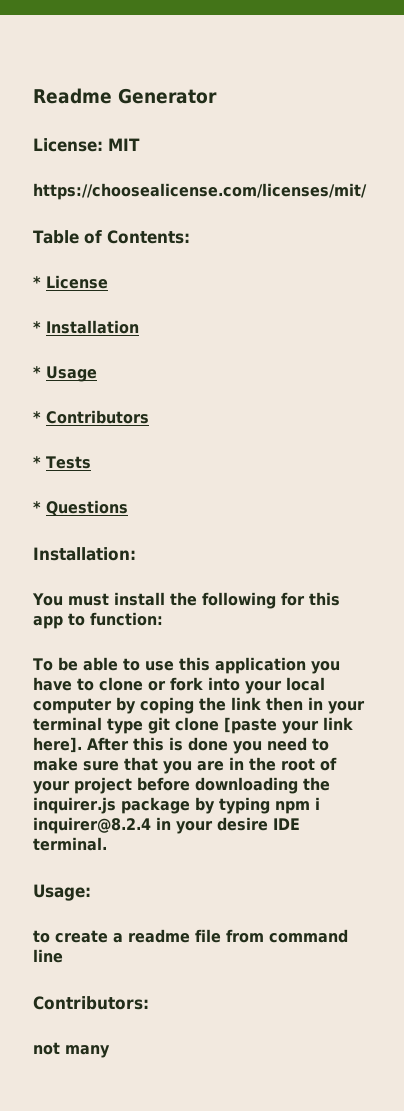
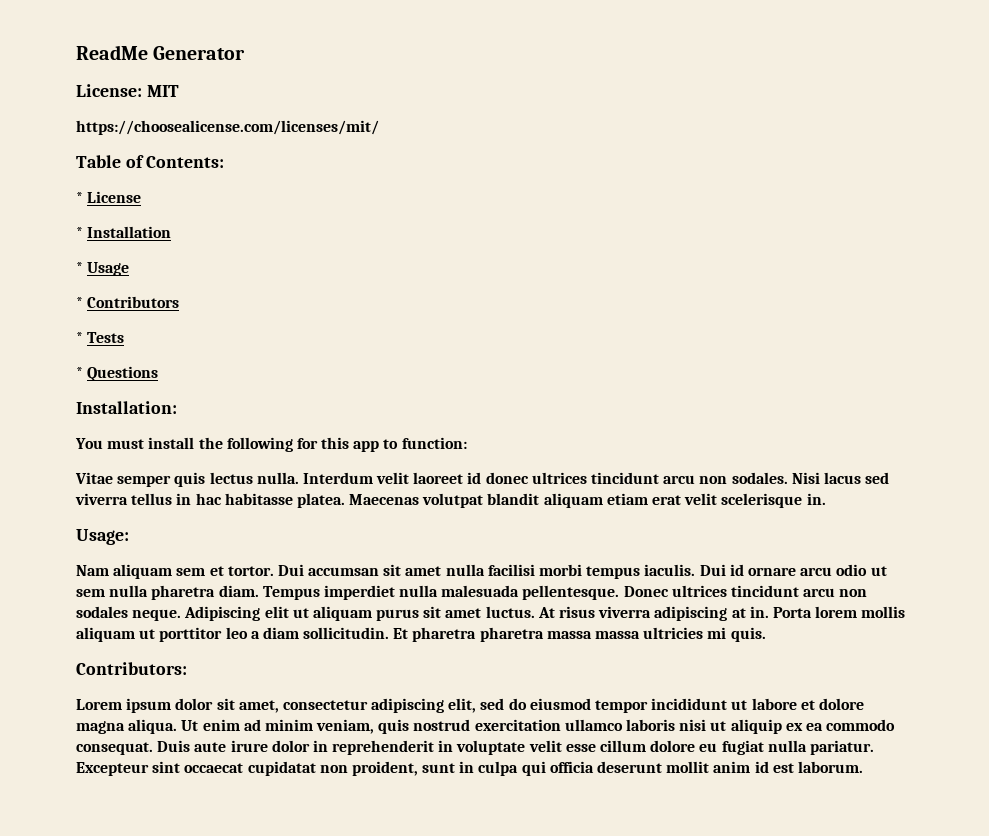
[33,88,112,104] Readme -> [76,45,148,60] ReadMe
[33,657,340,674] [33,677,325,694] [33,697,365,714] [33,717,353,734] [33,737,329,754] [33,757,337,774] [33,777,330,794] [33,797,320,814] [33,817,300,834] [33,837,107,851] [33,884,91,901] [33,929,348,943] [33,949,63,963] [33,996,149,1010] [33,1042,110,1058] To be able to use this application you have to clone or fork into your local computer by coping the link then in your terminal type git clone [paste your link here]. After this is done you need to make sure that you are in the root of your project before downloading the inquirer.js package by typing npm i inquirer@8.2.4 in your desire IDE terminal. // Usage: // to create a readme file from command line // Contributors: // not many -> [75,472,890,487] [75,493,826,508] [76,529,129,545] [76,564,887,579] [76,585,868,600] [76,606,906,621] [76,627,766,642] [76,662,187,675] [76,698,864,713] [76,719,896,734] [76,740,874,755] [76,761,863,776] Vitae semper quis lectus nulla. Interdum velit laoreet id donec ultrices tincidunt arcu non sodales. Nisi lacus sed viverra tellus in hac habitasse platea. Maecenas volutpat blandit aliquam etiam erat velit scelerisque in. // Usage: // Nam aliquam sem et tortor. Dui accumsan sit amet nulla facilisi morbi tempus iaculis. Dui id ornare arcu odio ut sem nulla pharetra diam. Tempus imperdiet nulla malesuada pellentesque. Donec ultrices tincidunt arcu non sodales neque. Adipiscing elit ut aliquam purus sit amet luctus. At risus viverra adipiscing at in. Porta lorem mollis aliquam ut porttitor leo a diam sollicitudin. Et pharetra pharetra massa massa ultricies mi quis. // Contributors: // Lorem ipsum dolor sit amet, consectetur adipiscing elit, sed do eiusmod tempor incididunt ut labore et dolore magna aliqua. Ut enim ad minim veniam, quis nostrud exercitation ullamco laboris nisi ut aliquip ex ea commodo consequat. Duis aute irure dolor in reprehenderit in voluptate velit esse cillum dolore eu fugiat nulla pariatur. Excepteur sint occaecat cupidatat non proident, sunt in culpa qui officia deserunt mollit anim id est laborum.

